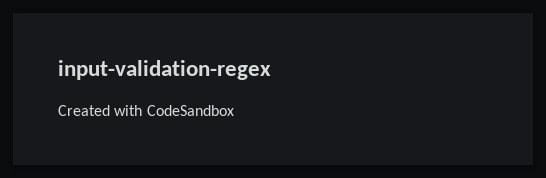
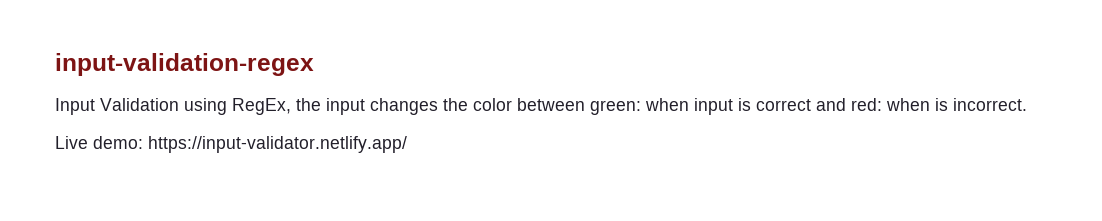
[58,105,234,116] Created with CodeSandbox -> [55,98,1027,115] [55,136,407,153] Input Validation using RegEx, the input changes the color between green: when input is correct and red: when is incorrect. // Live demo: https://input-validator.netlify.app/

